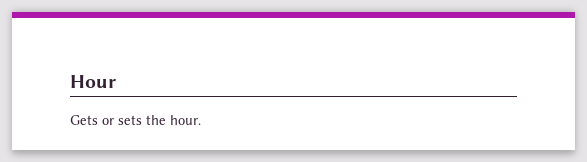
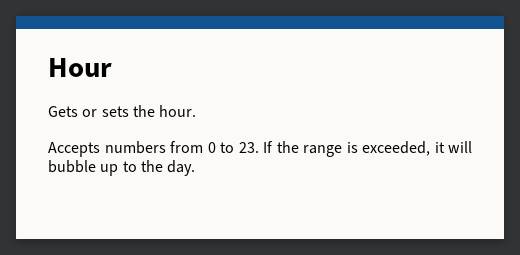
(201, 120) none -> [48,141,472,157] [48,160,196,176] // Accepts numbers from 0 to 23. If the range is exceeded, it will bubble up to the day.

